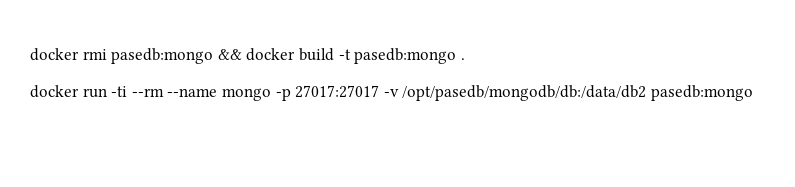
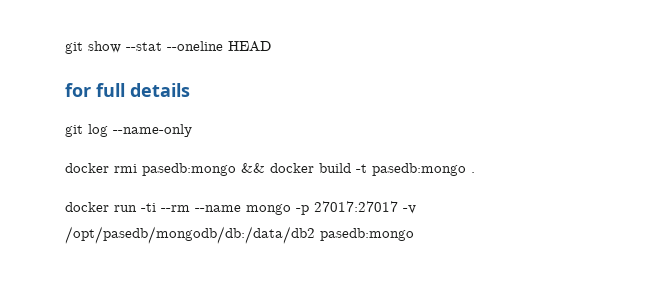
(30, 54) none -> [65,41,271,54] [65,83,190,97] [65,124,192,137] git show --stat --oneline HEAD // for full details // git log --name-only //

